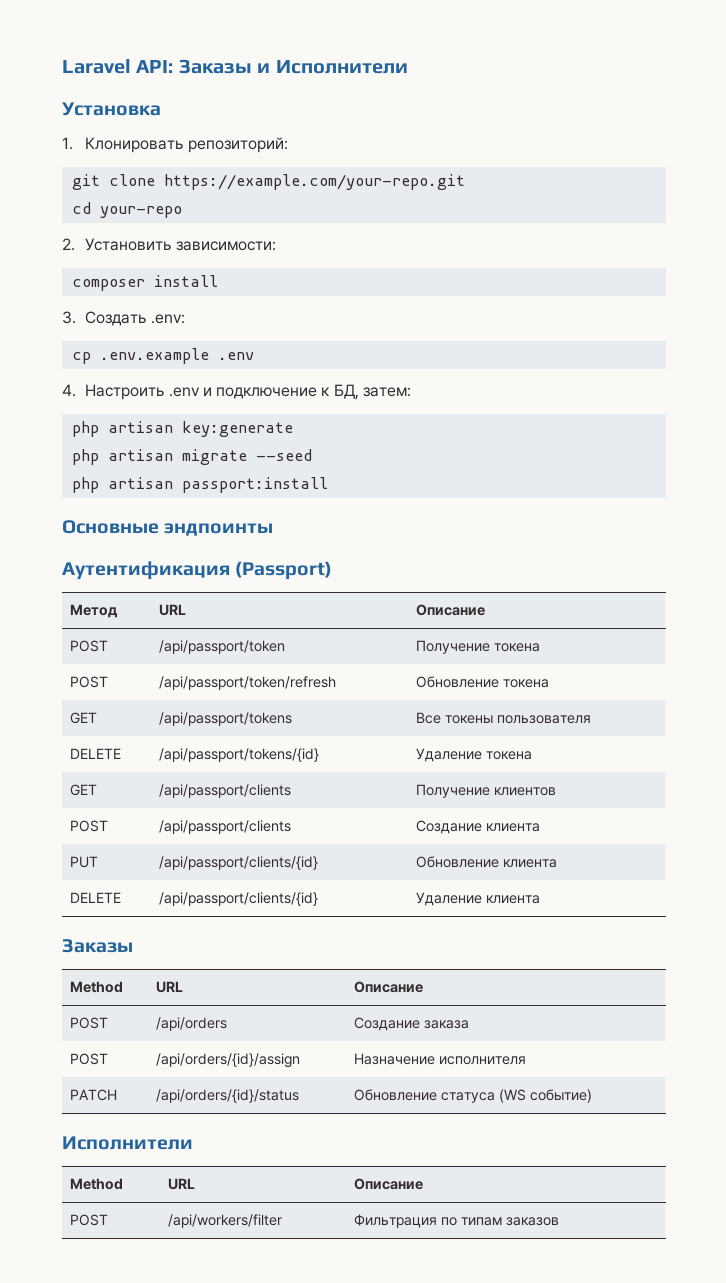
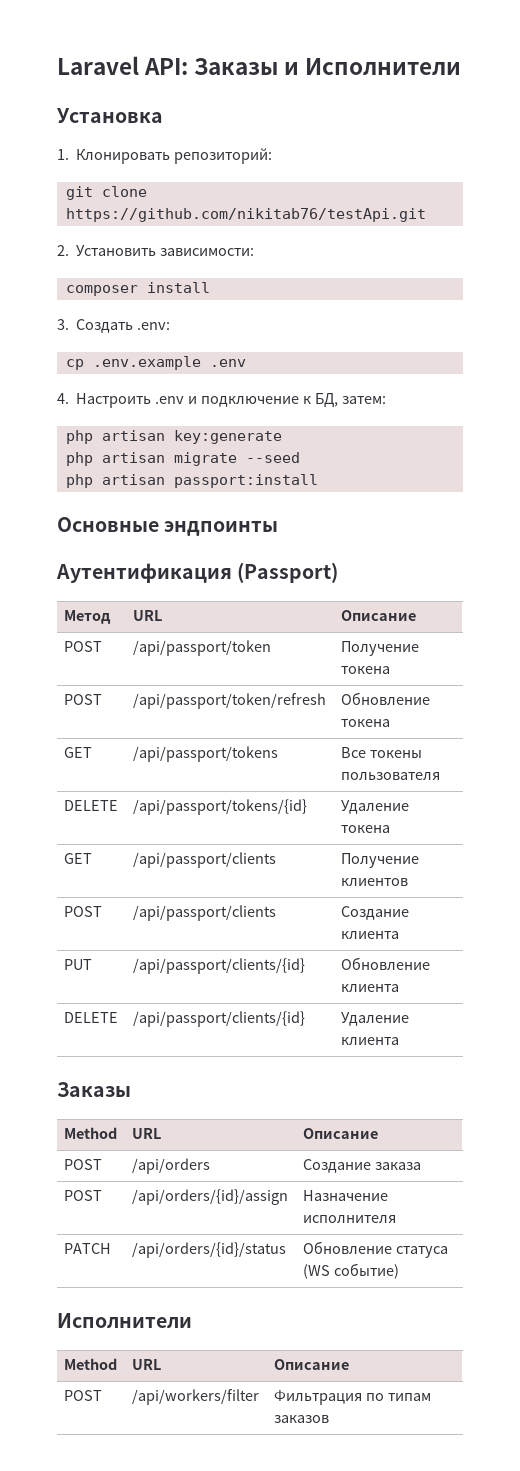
[163,174,465,190] [71,202,182,218] https://example.com/your-repo.git // cd your-repo -> [65,208,426,222] https://github.com/nikitab76/testApi.git

